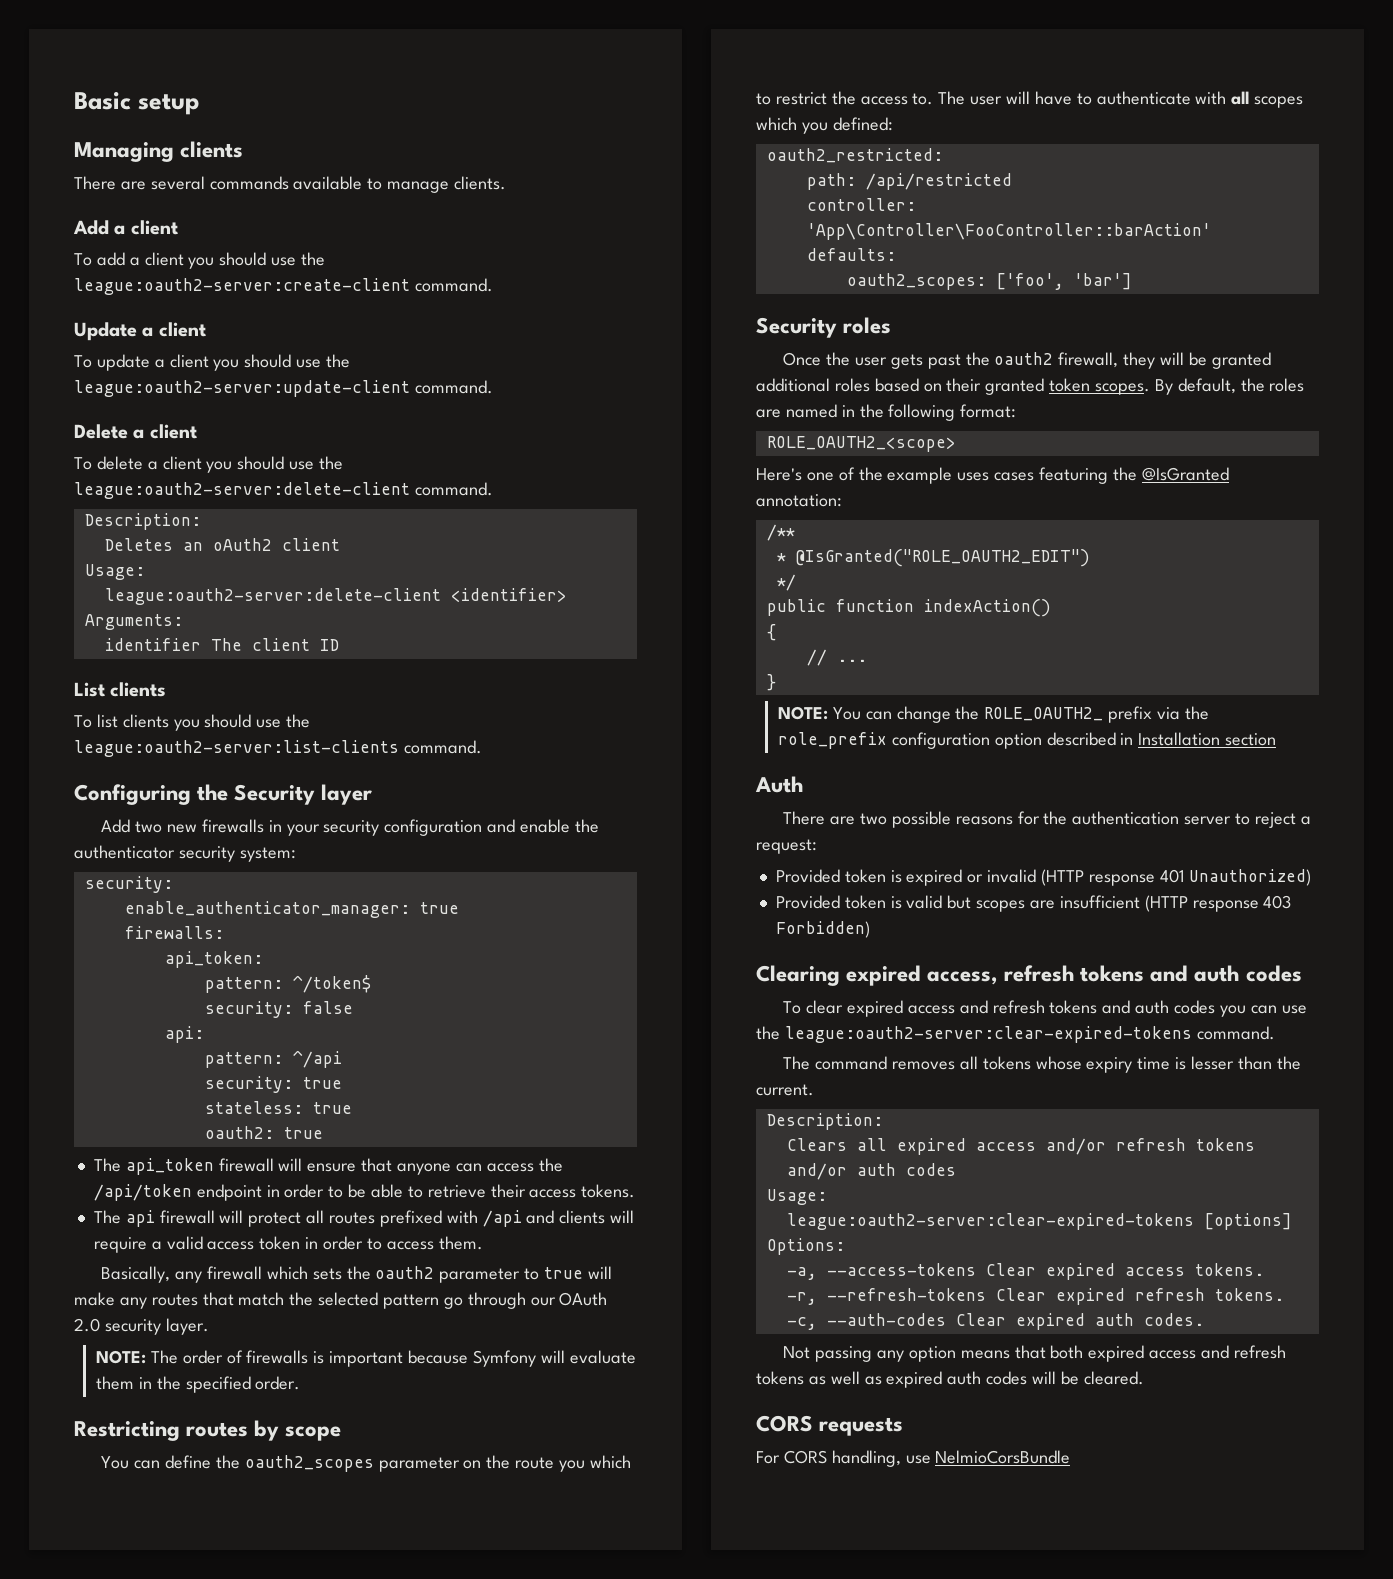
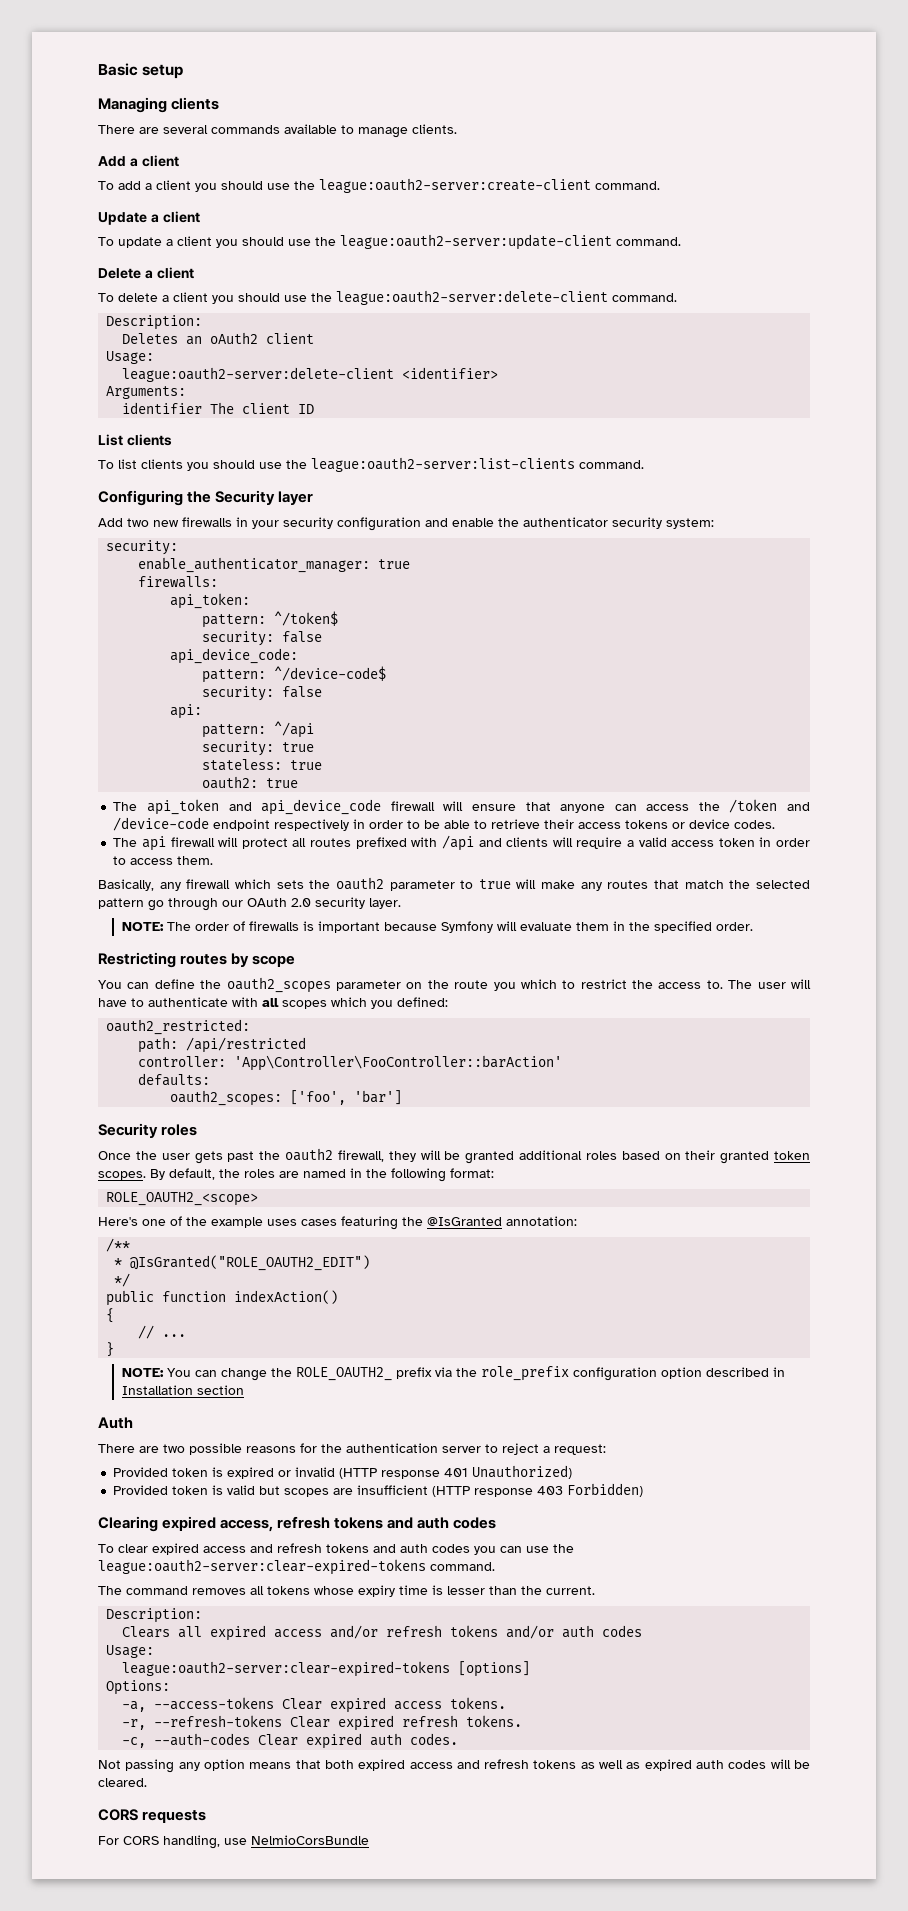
(353, 1007) none -> [170,648,299,664] [202,666,387,683] [202,686,323,701] // api_device_code: // pattern: ^/device-code$ // security: false
(214, 1166) none -> [228,799,382,815] and api_device_code
[93,1184,262,1201] /api/token endpoint -> [729,799,811,813] [113,817,350,831] /token and /device-code endpoint respectively
[581,1184,636,1198] tokens. -> [625,819,776,829] tokens or device codes.

